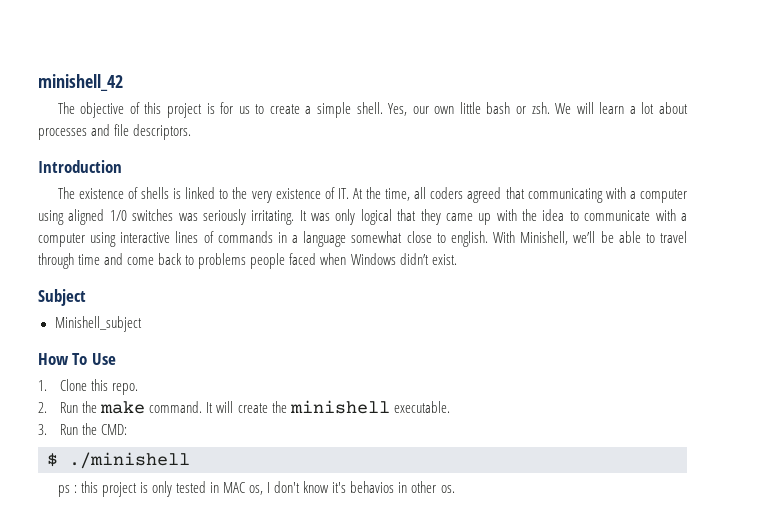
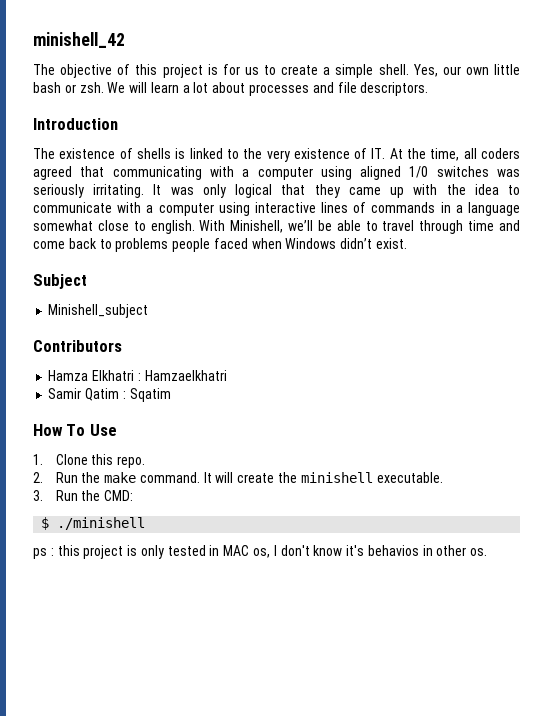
(142, 324) none -> [33,340,122,352] [48,370,227,381] [48,388,171,402] // Contributors // Hamza Elkhatri : Hamzaelkhatri // Samir Qatim : Sqatim

